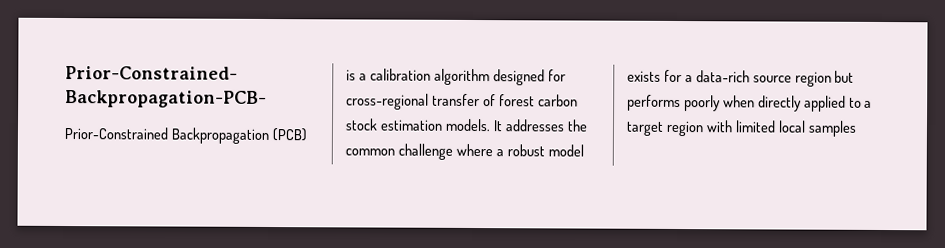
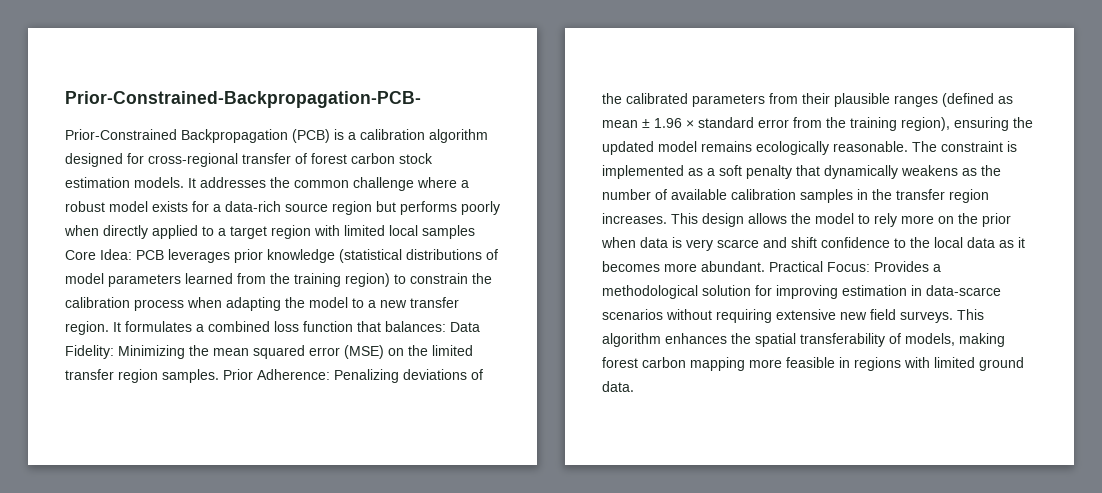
(857, 128) none -> [65,249,498,263] [65,273,492,287] [65,297,459,311] [65,321,480,335] [65,345,473,359] [65,369,483,383] [602,93,1013,107] [602,117,1033,131] [602,141,1017,155] [602,165,1001,179] [602,189,989,203] [602,213,1011,227] [601,237,1025,251] [602,261,941,272] [602,285,1001,299] [602,309,984,323] [602,333,1005,347] [602,357,1024,371] [602,381,634,392] Core Idea: PCB leverages prior knowledge (statistical distributions of model parameters learned from the training region) to constrain the calibration process when adapting the model to a new transfer region. It formulates a combined loss function that balances: Data Fidelity: Minimizing the mean squared error (MSE) on the limited transfer region samples. Prior Adherence: Penalizing deviations of the calibrated parameters from their plausible ranges (defined as mean ± 1.96 × standard error from the training region), ensuring the updated model remains ecologically reasonable. The constraint is implemented as a soft penalty that dynamically weakens as the number of available calibration samples in the transfer region increases. This design allows the model to rely more on the prior when data is very scarce and shift confidence to the local data as it becomes more abundant. Practical Focus: Provides a methodological solution for improving estimation in data-scarce scenarios without requiring extensive new field surveys. This algorithm enhances the spatial transferability of models, making forest carbon mapping more feasible in regions with limited ground data.

